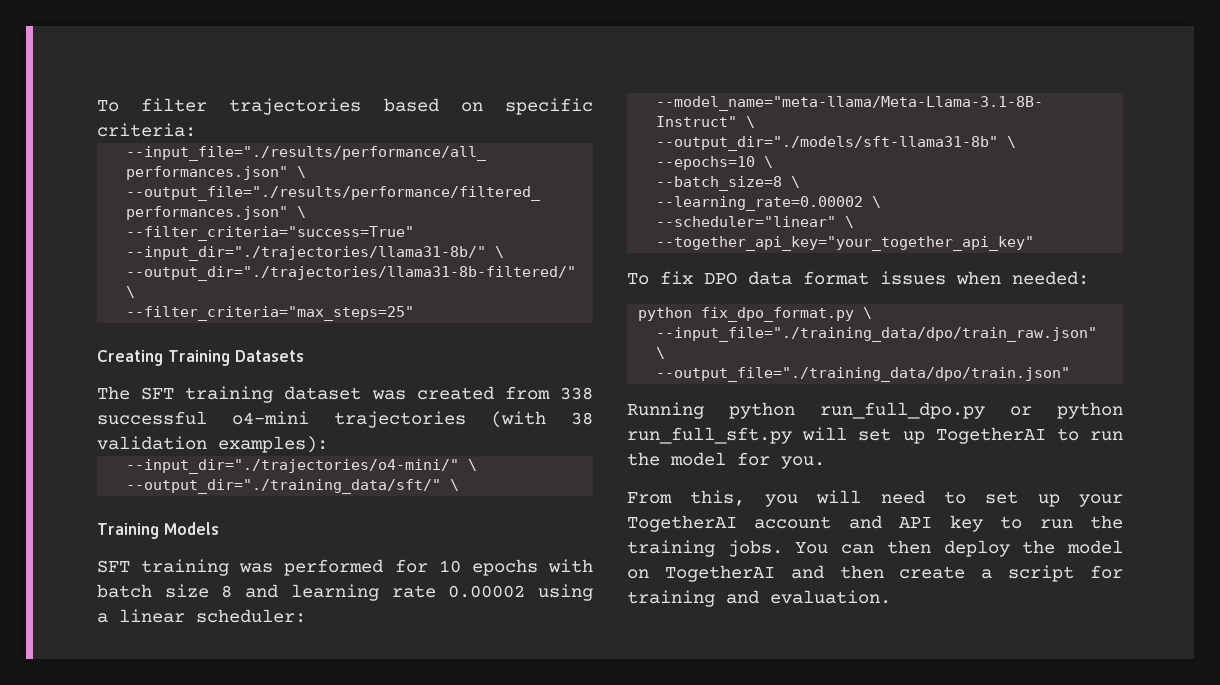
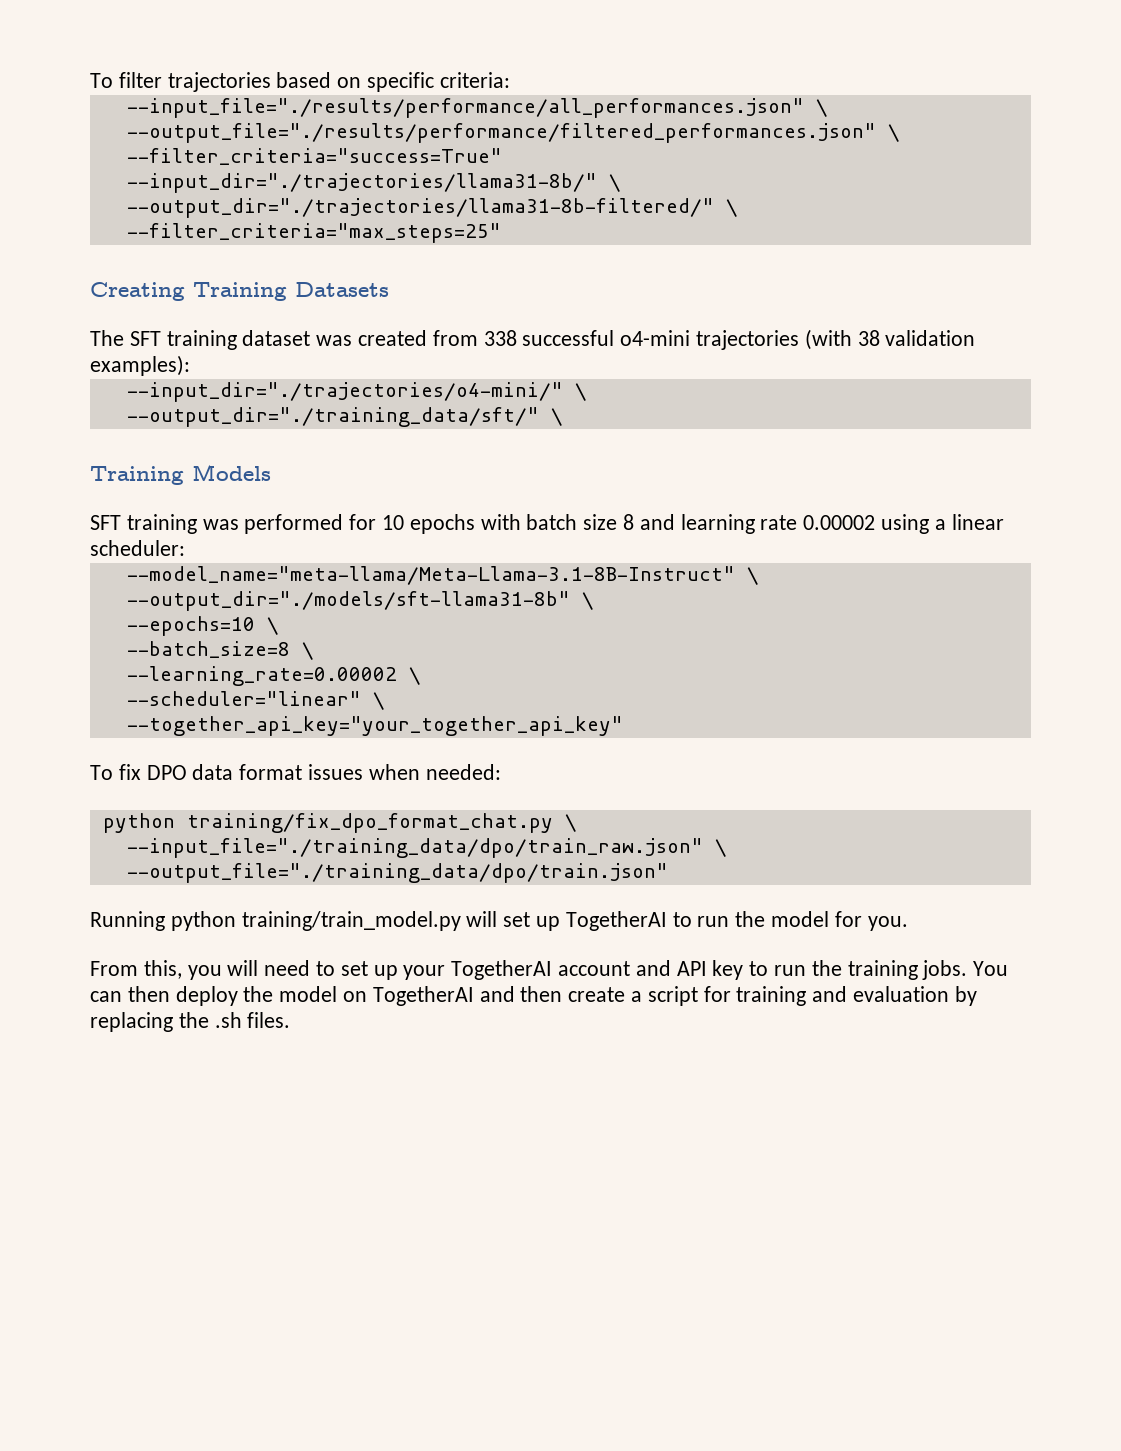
[701,307,855,322] fix_dpo_format.py -> [186,813,553,833] training/fix_dpo_format_chat.py
[820,402,1123,419] [627,427,792,444] run_full_dpo.py or python run_full_sft.py -> [241,911,461,931] training/train_model.py
[770,590,891,604] evaluation. -> [853,986,977,1006] [90,1012,291,1032] evaluation by replacing the .sh files.

